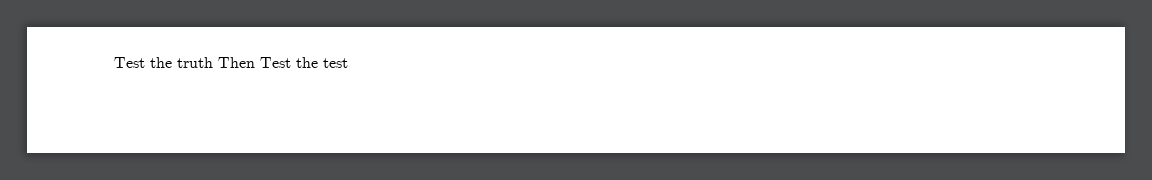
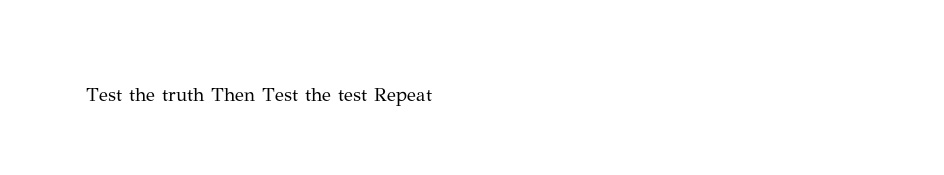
(348, 63) none -> [373,88,432,106] Repeat

